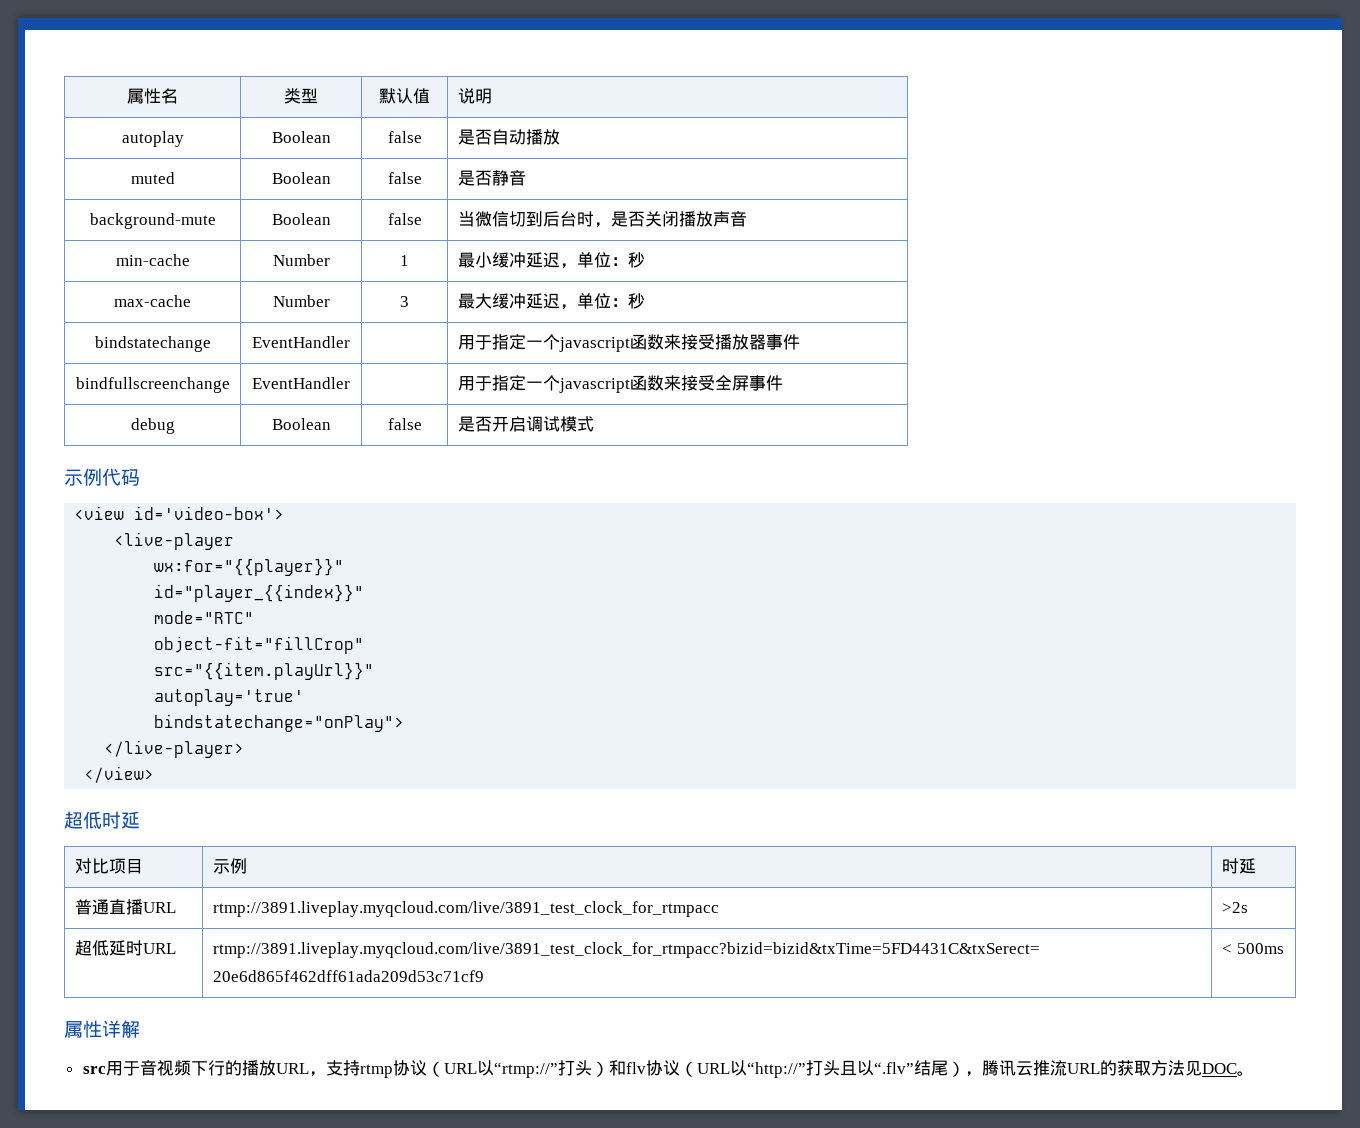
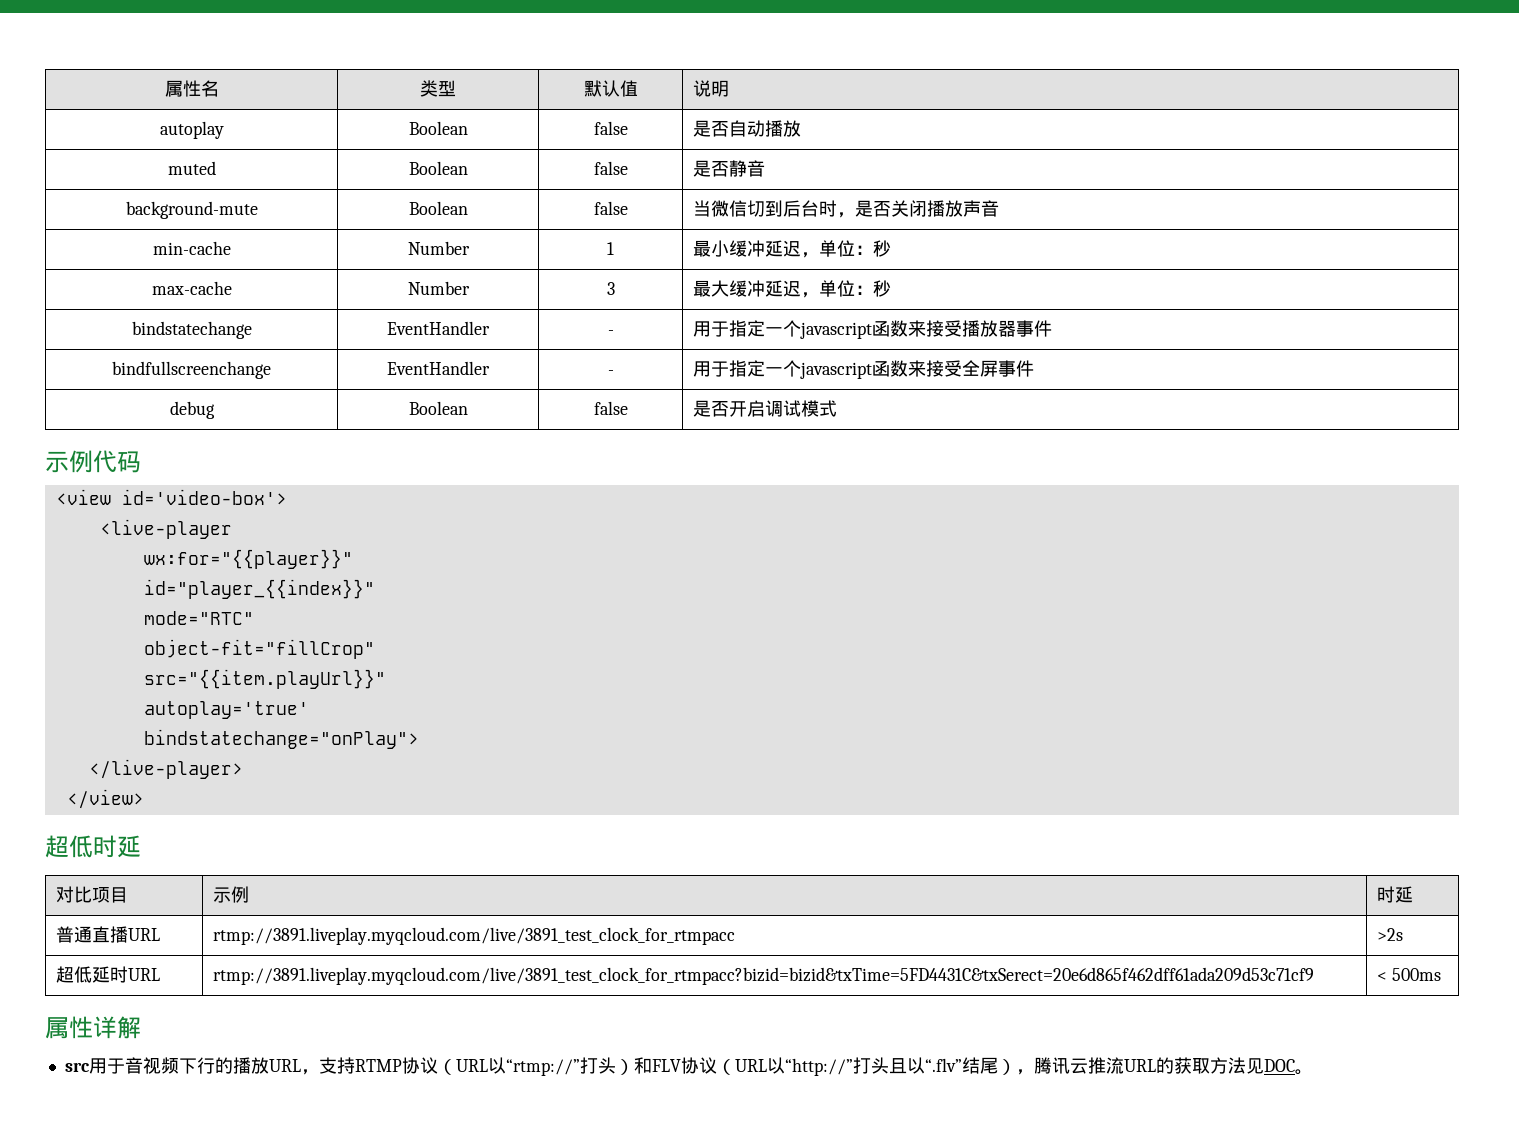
(350, 342) none -> [607,330,614,335] -
(350, 383) none -> [607,370,614,375] -
[359,1064,393,1078] rtmp -> [354,1059,402,1072] RTMP
[625,1062,646,1074] flv -> [651,1059,681,1072] FLV

